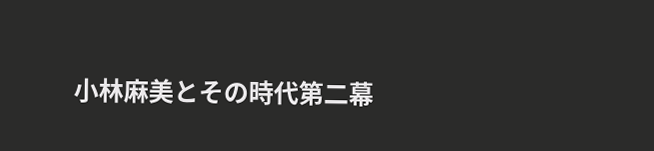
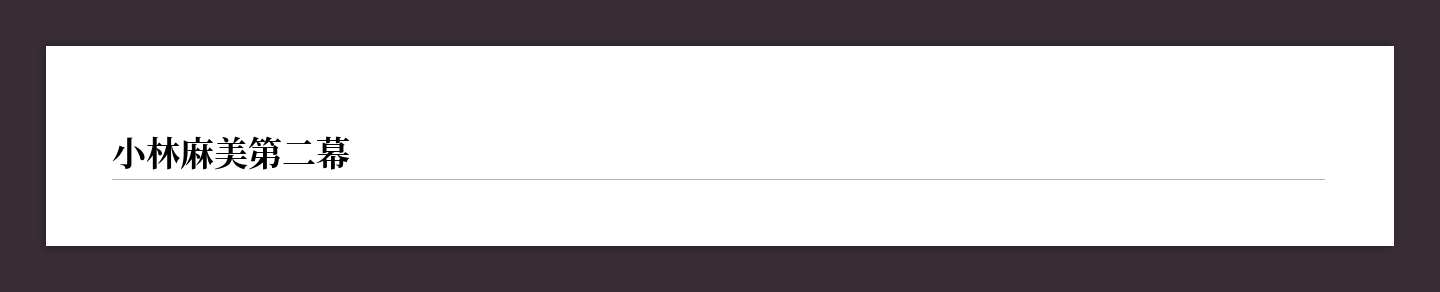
[173,79,299,106] とその時代 -> (248, 153) none

